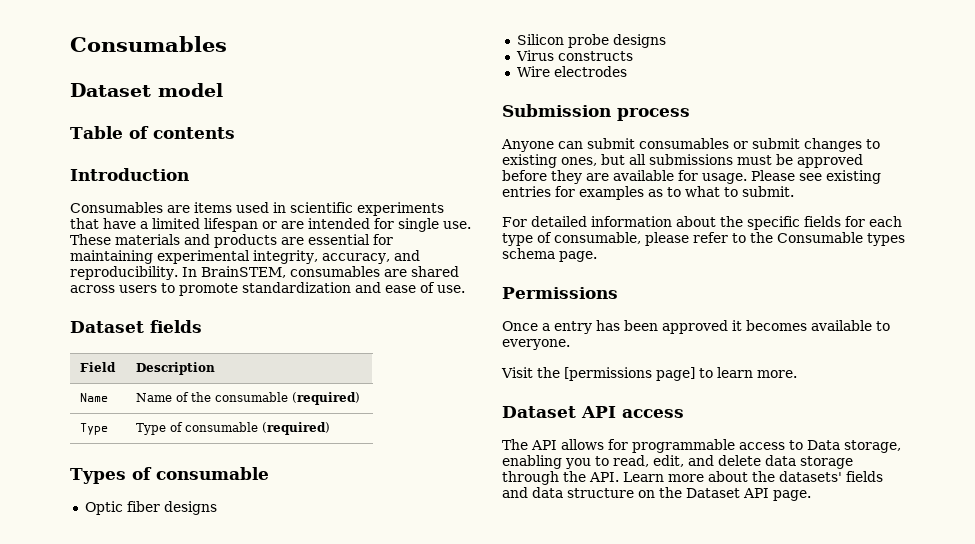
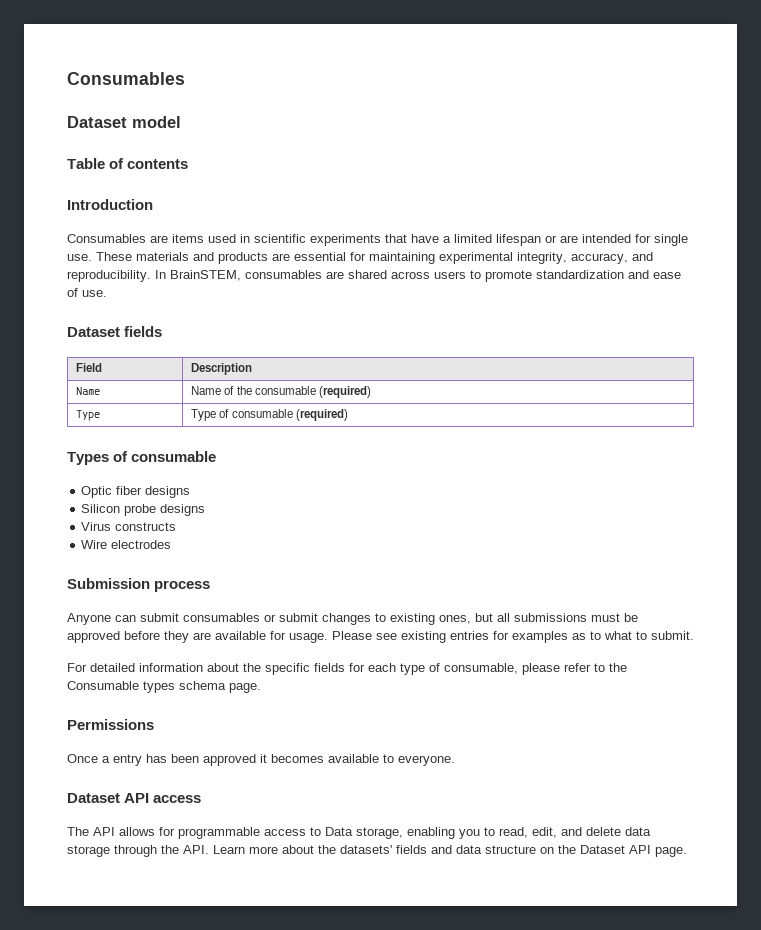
[501,367,797,381] // Visit the [permissions page] to learn more. -> (455, 760) none

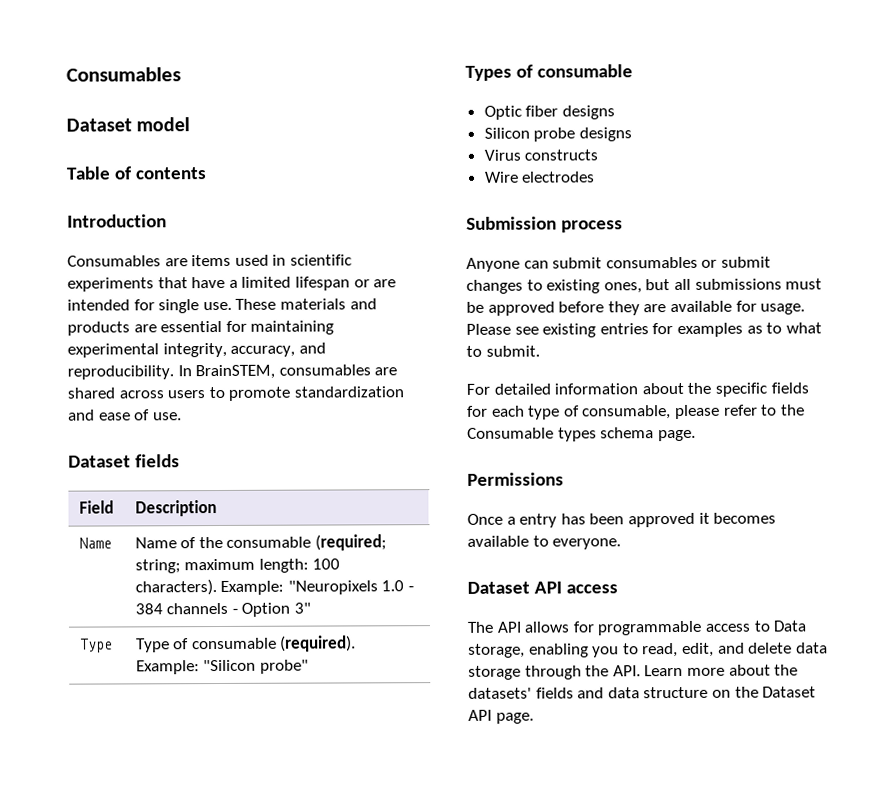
[318,386,371,398] (required) -> [314,534,387,551] [134,558,341,574] [134,579,414,596] [134,602,311,617] (required; string; maximum length: 100 characters). Example: "Neuropixels 1.0 - 384 channels - Option 3"
[295,409,348,421] (required) -> [280,635,357,652] [135,659,309,675] (required). Example: "Silicon probe"

